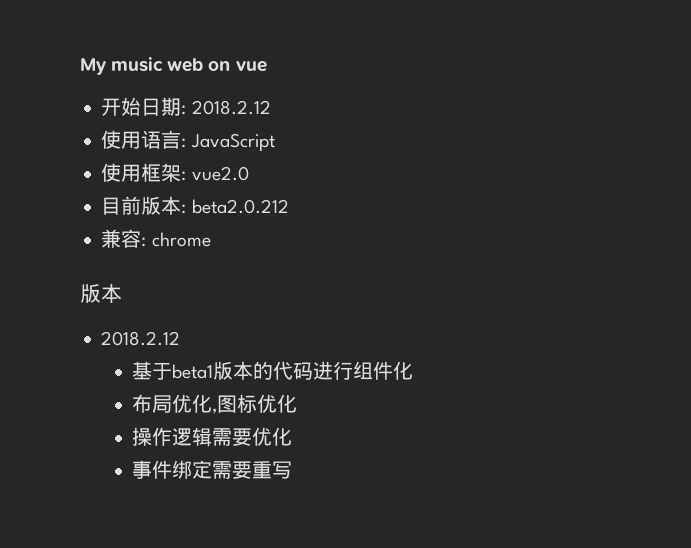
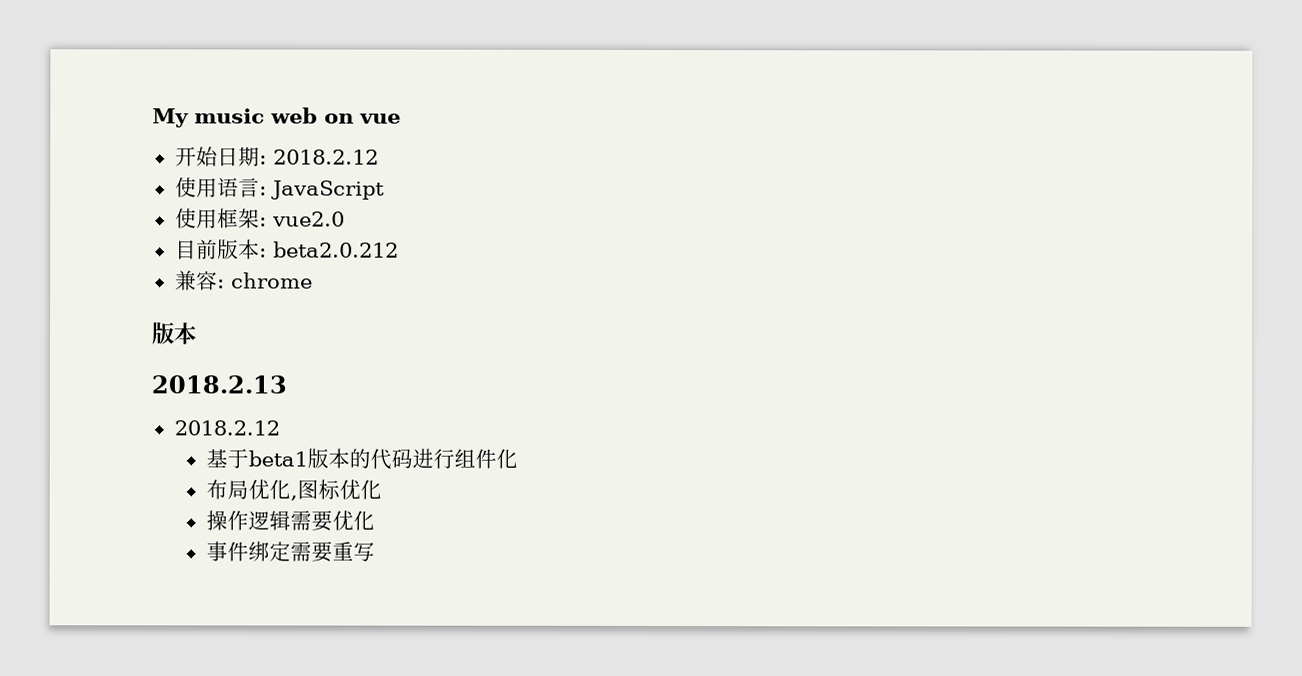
(122, 293) none -> [151,375,287,394] // 2018.2.13

